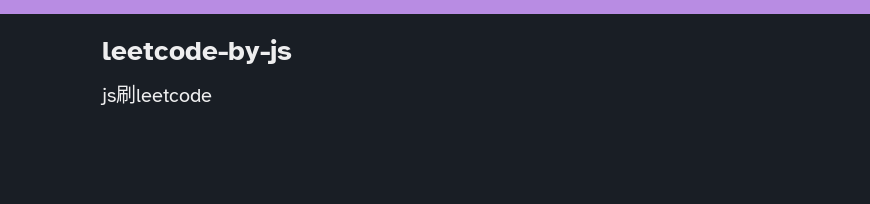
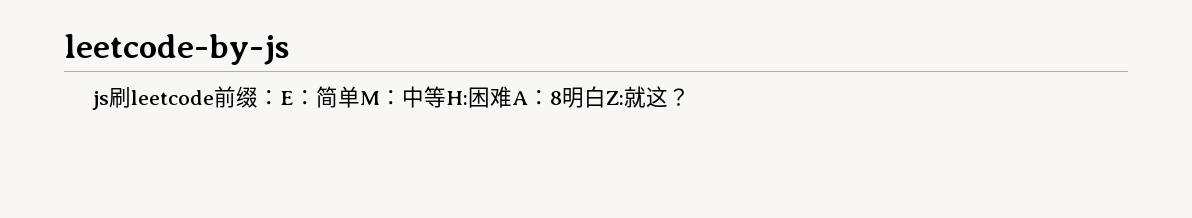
(212, 95) none -> [213,86,690,108] 前缀：E：简单M：中等H:困难A：8明白Z:就这？

